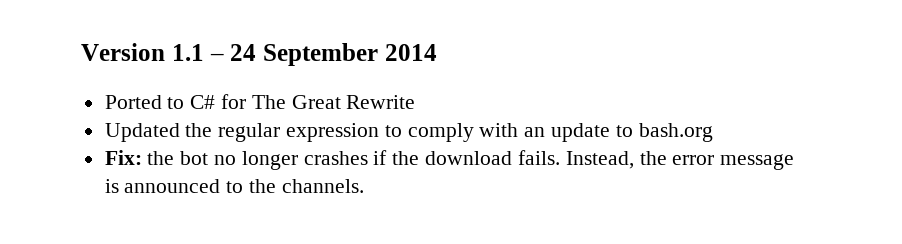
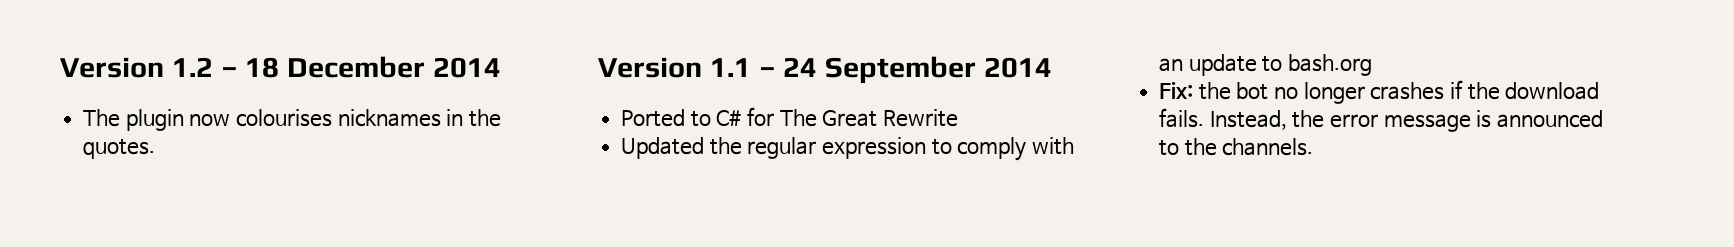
[81,43,165,61] Version -> [60,56,502,78] [83,109,502,131] [83,139,156,159] [598,57,702,78] Version 1.2 – 18 December 2014 // The plugin now colourises nicknames in the quotes. // Version

